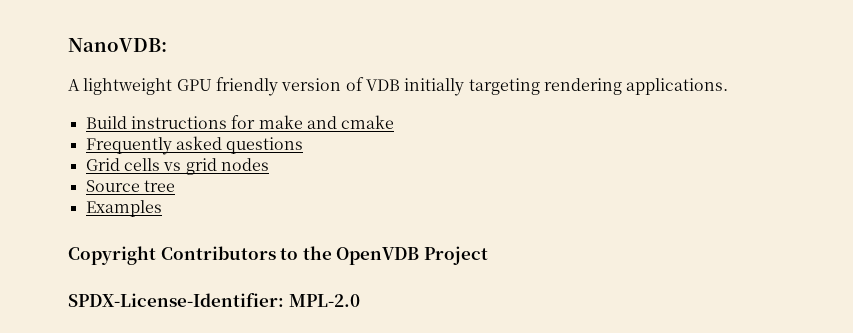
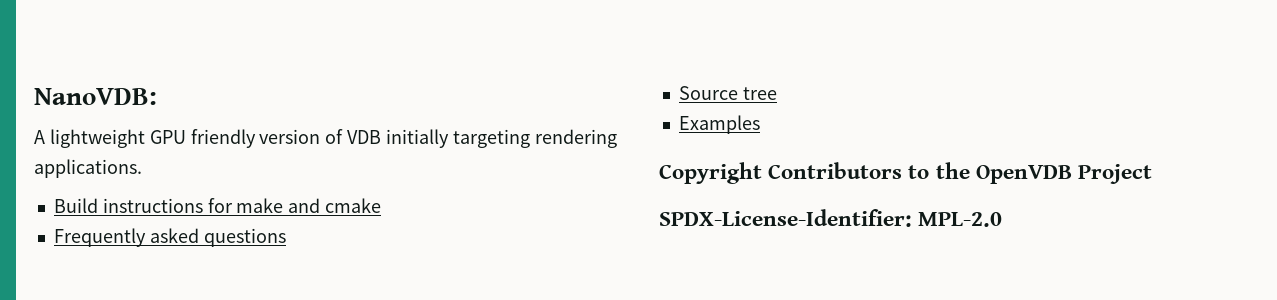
[85,158,269,175] // Grid cells vs grid nodes -> (286, 237) none

